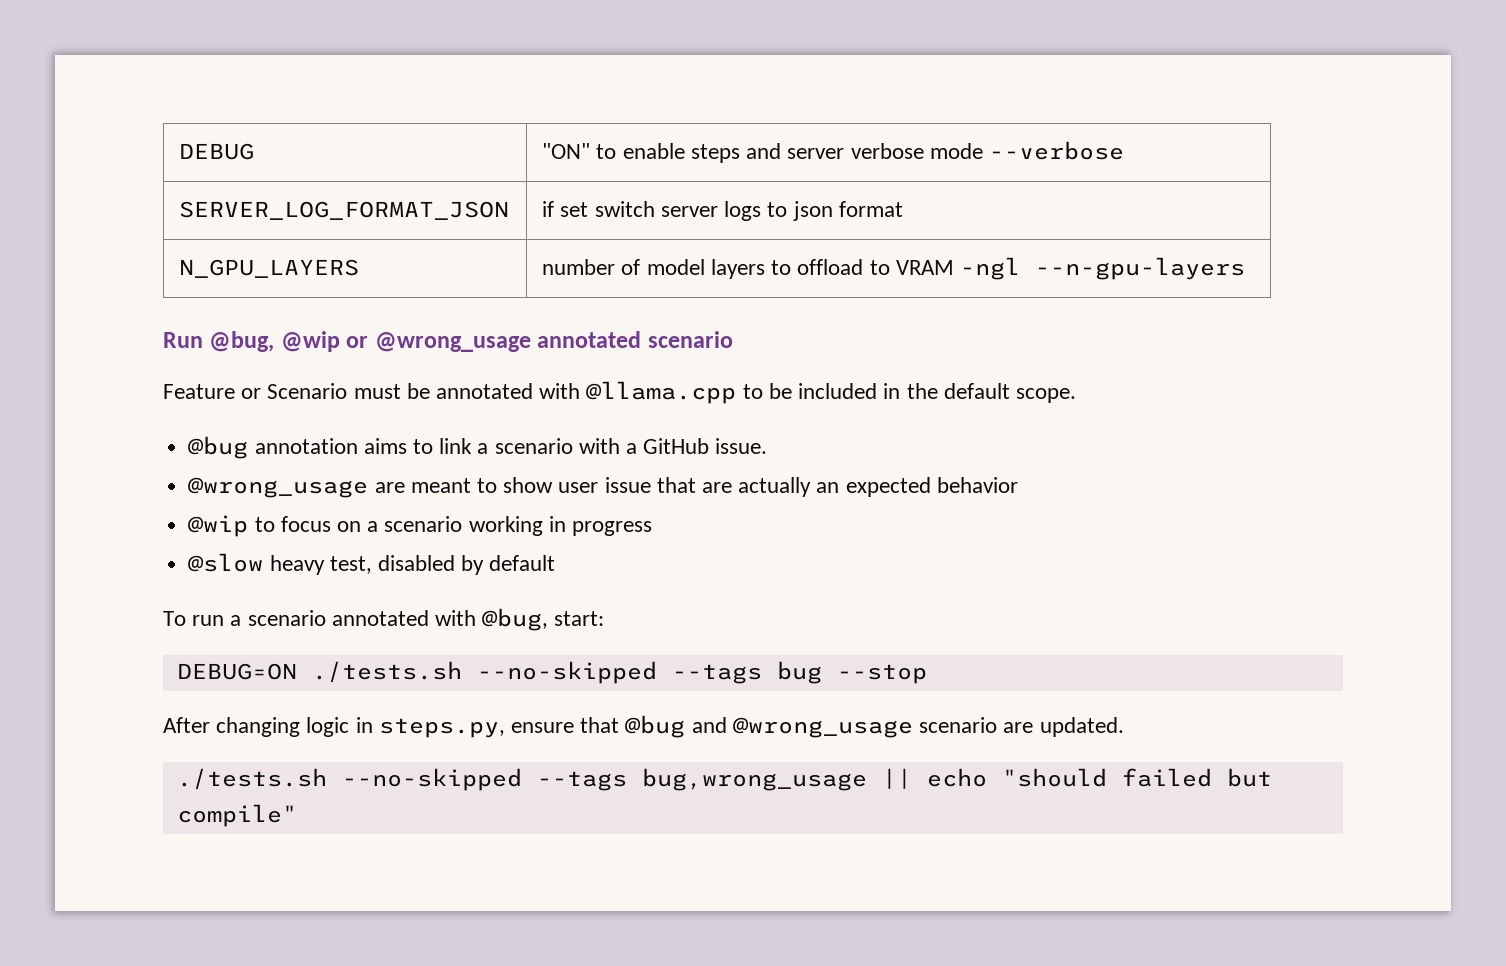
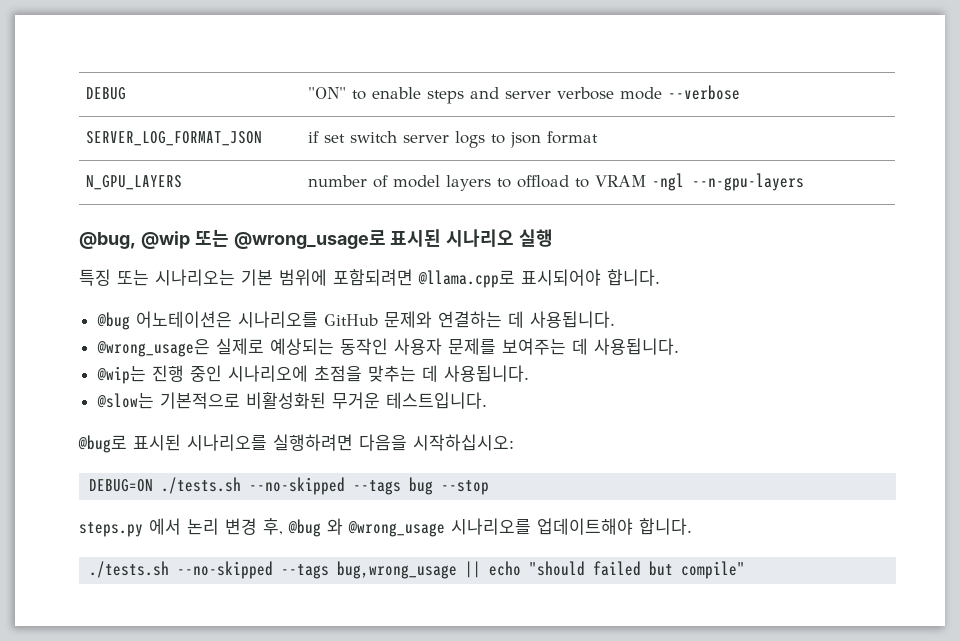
[163,332,203,348] Run -> (805, 182) none
[346,331,733,352] [163,381,1076,404] [188,436,768,459] [188,477,1018,498] [188,515,652,537] [188,553,556,575] [163,608,605,631] or @wrong_usage annotated scenario // Feature or Scenario must be annotated with @llama.cpp to be included in the default scope. // @bug annotation aims to link a scenario with a GitHub issue. // @wrong_usage are meant to show user issue that are actually an expected behavior // @wip to focus on a scenario working in progress // @slow heavy test, disabled by default // To run a scenario annotated with @bug, start: -> [194,229,554,249] [79,269,660,288] [96,311,615,330] [96,338,679,357] [96,365,529,384] [96,392,487,409] [78,434,514,453] 또는 @wrong_usage로 표시된 시나리오 실행 // 특징 또는 시나리오는 기본 범위에 포함되려면 @llama.cpp로 표시되어야 합니다. // @bug 어노테이션은 시나리오를 GitHub 문제와 연결하는 데 사용됩니다. // @wrong_usage은 실제로 예상되는 동작인 사용자 문제를 보여주는 데 사용됩니다. // @wip는 진행 중인 시나리오에 초점을 맞추는 데 사용됩니다. // @slow는 기본적으로 비활성화된 무거운 테스트입니다. // @bug로 표시된 시나리오를 실행하려면 다음을 시작하십시오:
[163,715,1124,738] After changing logic in steps.py, ensure that @bug and @wrong_usage scenario are updated. -> [79,518,692,537] steps.py 에서 논리 변경 후, @bug 와 @wrong_usage 시나리오를 업데이트해야 합니다.

